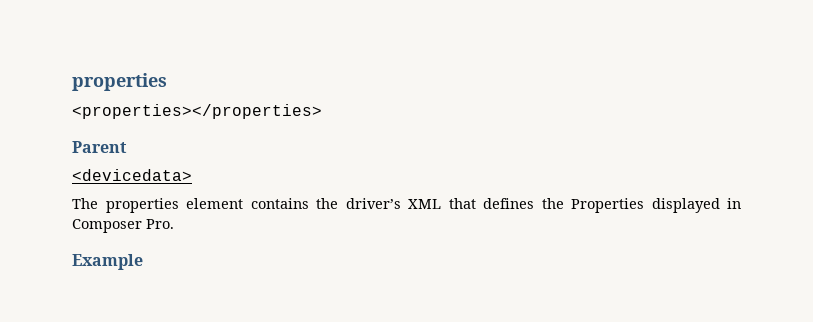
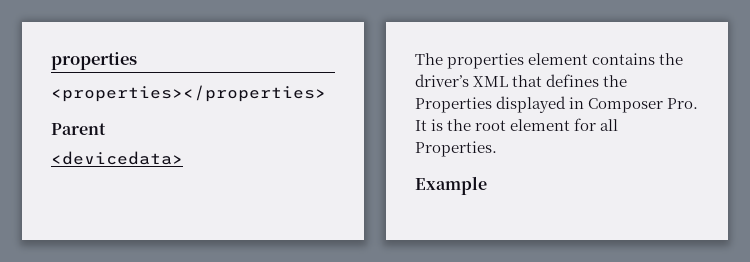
(174, 224) none -> [415,118,619,131] [415,141,497,157] It is the root element for all Properties.

